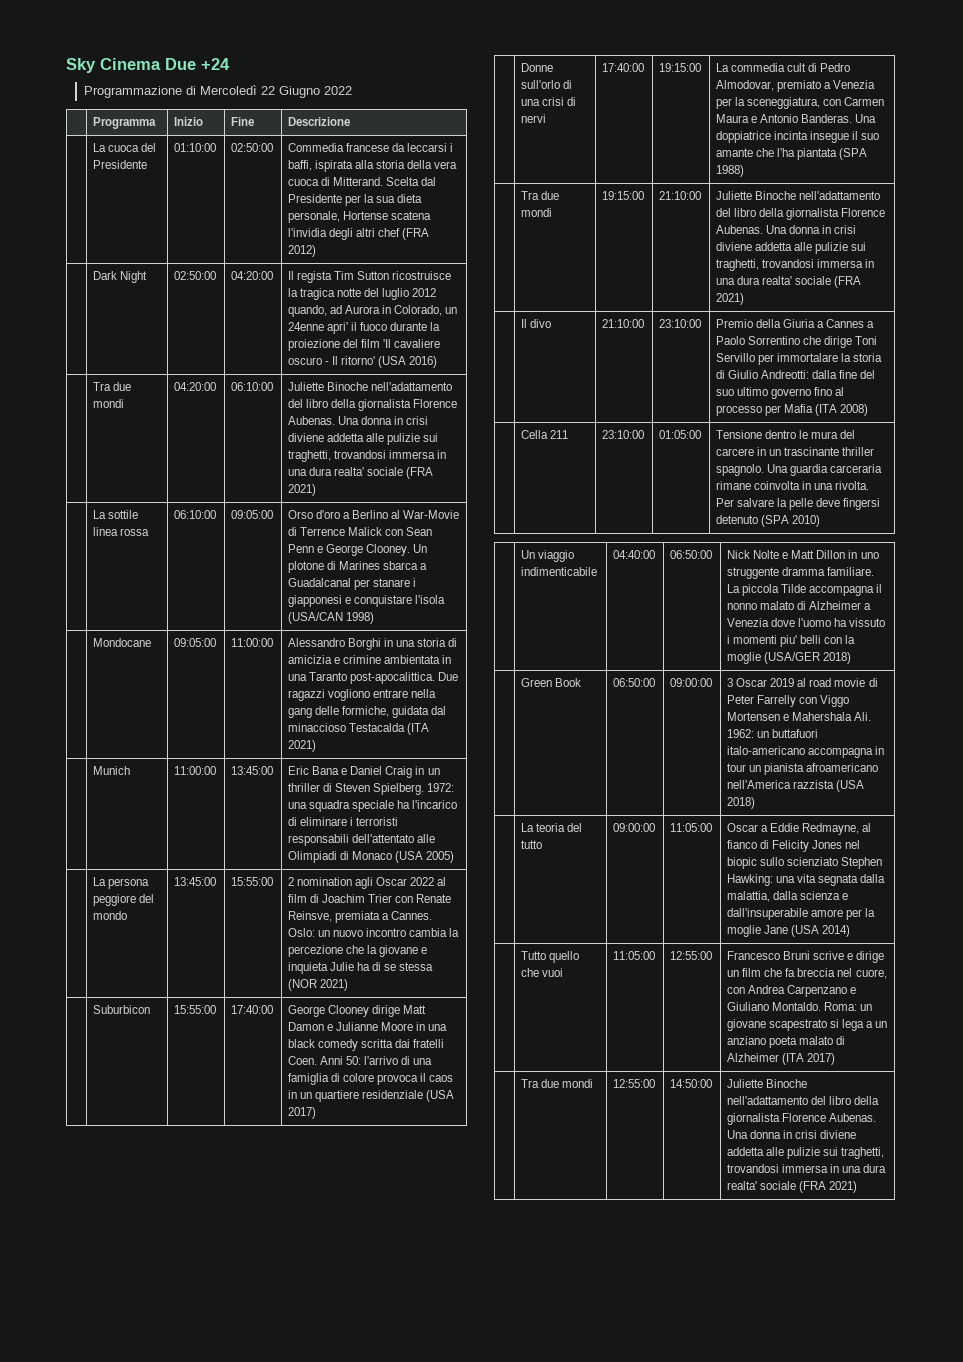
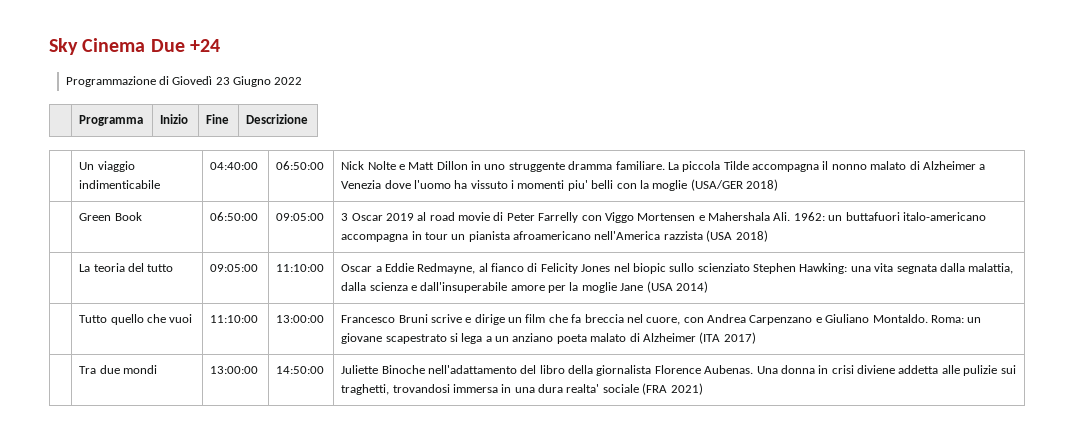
[200,85,276,95] Mercoledì 22 -> [172,76,230,85] Giovedì 23
[92,143,157,152] [92,160,147,169] [173,143,216,152] [230,143,273,152] [287,143,454,152] [287,160,458,172] [287,177,437,186] [287,194,423,206] [287,211,432,223] [287,228,430,240] [287,245,316,257] [92,271,148,283] [173,271,216,280] [230,271,273,280] [287,271,452,283] [287,288,437,300] [287,305,458,317] [287,322,441,334] [287,339,441,351] [287,356,438,368] [92,382,132,391] [92,399,124,408] [173,382,216,391] [230,382,273,391] [287,382,453,391] [287,399,458,411] [287,416,429,425] [287,433,439,445] [287,450,447,462] [287,467,434,479] [287,484,316,496] [92,510,139,519] [92,527,150,536] [173,510,216,519] [230,510,273,519] [287,510,460,519] [287,527,433,536] [287,544,428,556] [287,561,428,573] [287,578,417,590] [287,595,446,607] [287,612,375,624] [92,638,151,647] [173,638,216,647] [230,638,273,647] [287,638,458,650] [287,655,452,664] [287,672,459,684] [287,689,437,701] [287,706,447,718] [287,723,430,735] [287,740,316,752] [92,766,130,775] [173,766,216,775] [230,766,273,775] [287,766,440,778] [287,783,455,795] [287,800,458,812] [287,817,399,826] [287,834,436,846] [287,851,455,863] [92,877,150,889] [92,894,155,906] [92,911,127,920] [173,877,216,886] [230,877,273,886] [287,877,447,889] [287,894,452,903] [287,911,433,923] [287,928,460,937] [287,945,428,957] [287,962,434,974] [287,979,349,991] [92,1005,150,1014] [173,1005,216,1014] [230,1005,273,1014] [287,1005,427,1017] [287,1022,448,1031] [287,1039,445,1051] [287,1056,433,1065] [287,1073,454,1085] [287,1090,455,1102] [287,1107,316,1119] [520,63,553,72] [520,80,573,89] [520,97,577,106] [520,114,546,123] [601,63,644,72] [658,63,701,72] [715,63,851,72] [715,80,876,92] [715,97,885,109] [715,114,877,123] [715,131,880,143] [715,148,868,160] [715,165,744,177] [520,191,560,200] [520,208,552,217] [601,191,644,200] [658,191,701,200] [715,191,881,200] [715,208,886,220] [715,225,857,234] [715,242,867,254] [715,259,875,271] [715,276,862,288] [715,293,744,305] [520,319,552,328] [601,319,644,328] [658,319,701,328] [715,319,875,328] [715,336,878,348] [715,353,883,365] [715,370,876,379] [715,387,845,399] [715,404,869,416] [520,430,569,439] [601,430,644,439] [658,430,701,439] [715,430,856,439] [715,447,875,456] [715,464,883,476] [715,481,870,490] [715,498,881,510] [715,515,821,527] // | La cuoca del Presidente | 01:10:00 | 02:50:00 | Commedia francese da leccarsi i baffi, ispirata alla storia della vera cuoca di Mitterand. Scelta dal Presidente per la sua dieta personale, Hortense scatena l'invidia degli altri chef (FRA 2012) // | Dark Night | 02:50:00 | 04:20:00 | Il regista Tim Sutton ricostruisce la tragica notte del luglio 2012 quando, ad Aurora in Colorado, un 24enne apri' il fuoco durante la proiezione del film 'Il cavaliere oscuro - Il ritorno' (USA 2016) // | Tra due mondi | 04:20:00 | 06:10:00 | Juliette Binoche nell'adattamento del libro della giornalista Florence Aubenas. Una donna in crisi diviene addetta alle pulizie sui traghetti, trovandosi immersa in una dura realta' sociale (FRA 2021) // | La sottile linea rossa | 06:10:00 | 09:05:00 | Orso d'oro a Berlino al War-Movie di Terrence Malick con Sean Penn e George Clooney. Un plotone di Marines sbarca a Guadalcanal per stanare i giapponesi e conquistare l'isola (USA/CAN 1998) // | Mondocane | 09:05:00 | 11:00:00 | Alessandro Borghi in una storia di amicizia e crimine ambientata in una Taranto post-apocalittica. Due ragazzi vogliono entrare nella gang delle formiche, guidata dal minaccioso Testacalda (ITA 2021) // | Munich | 11:00:00 | 13:45:00 | Eric Bana e Daniel Craig in un thriller di Steven Spielberg. 1972: una squadra speciale ha l'incarico di eliminare i terroristi responsabili dell'attentato alle Olimpiadi di Monaco (USA 2005) // | La persona peggiore del mondo | 13:45:00 | 15:55:00 | 2 nomination agli Oscar 2022 al film di Joachim Trier con Renate Reinsve, premiata a Cannes. Oslo: un nuovo incontro cambia la percezione che la giovane e inquieta Julie ha di se stessa (NOR 2021) // | Suburbicon | 15:55:00 | 17:40:00 | George Clooney dirige Matt Damon e Julianne Moore in una black comedy scritta dai fratelli Coen. Anni 50: l'arrivo di una famiglia di colore provoca il caos in un quartiere residenziale (USA 2017) // | Donne sull'orlo di una crisi di nervi | 17:40:00 | 19:15:00 | La commedia cult di Pedro Almodovar, premiato a Venezia per la sceneggiatura, con Carmen Maura e Antonio Banderas. Una doppiatrice incinta insegue il suo amante che l'ha piantata (SPA 1988) // | Tra due mondi | 19:15:00 | 21:10:00 | Juliette Binoche nell'adattamento del libro della giornalista Florence Aubenas. Una donna in crisi diviene addetta alle pulizie sui traghetti, trovandosi immersa in una dura realta' sociale (FRA 2021) // | Il divo | 21:10:00 | 23:10:00 | Premio della Giuria a Cannes a Paolo Sorrentino che dirige Toni Servillo per immortalare la storia di Giulio Andreotti: dalla fine del suo ultimo governo fino al processo per Mafia (ITA 2008) // | Cella 211 | 23:10:00 | 01:05:00 | Tensione dentro le mura del carcere in un trascinante thriller spagnolo. Una guardia carceraria rimane coinvolta in una rivolta. Per salvare la pelle deve fingersi detenuto (SPA 2010) -> (309, 119) none
[669,678,712,687] 09:00:00 -> [276,213,325,221] 09:05:00
[612,823,655,832] [669,823,712,832] 09:00:00 | 11:05:00 -> [210,264,259,272] [276,264,325,272] 09:05:00 | 11:10:00
[612,951,655,960] [669,951,712,960] 11:05:00 | 12:55:00 -> [210,315,259,323] [276,315,325,323] 11:10:00 | 13:00:00
[612,1079,655,1088] 12:55:00 -> [210,366,259,374] 13:00:00

